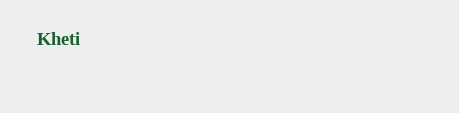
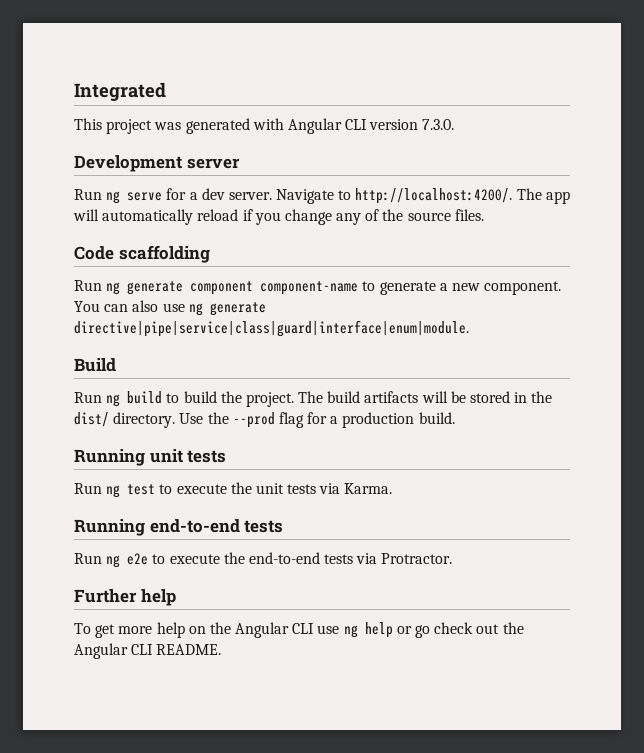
[37,32,80,45] Kheti -> [74,82,166,101] [74,118,455,134] [74,155,240,172] [74,188,570,204] [73,209,484,225] [74,245,210,263] [74,280,562,295] [74,300,266,316] [74,320,469,337] [74,358,116,372] [74,391,553,407] [74,412,455,428] [74,449,227,466] [74,482,393,498] [74,519,284,536] [74,552,453,568] [74,589,176,606] [74,622,524,638] [74,643,222,659] Integrated // This project was generated with Angular CLI version 7.3.0. // Development server // Run ng serve for a dev server. Navigate to http://localhost:4200/. The app will automatically reload if you change any of the source files. // Code scaffolding // Run ng generate component component-name to generate a new component. You can also use ng generate directive|pipe|service|class|guard|interface|enum|module. // Build // Run ng build to build the project. The build artifacts will be stored in the dist/ directory. Use the --prod flag for a production build. // Running unit tests // Run ng test to execute the unit tests via Karma. // Running end-to-end tests // Run ng e2e to execute the end-to-end tests via Protractor. // Further help // To get more help on the Angular CLI use ng help or go check out the Angular CLI README.

